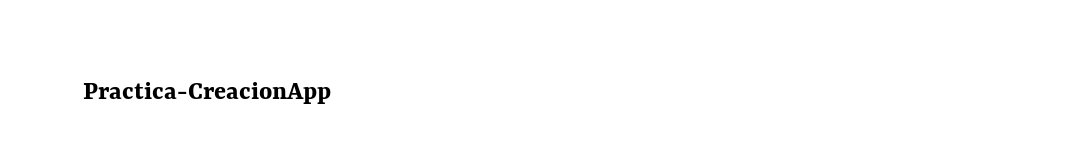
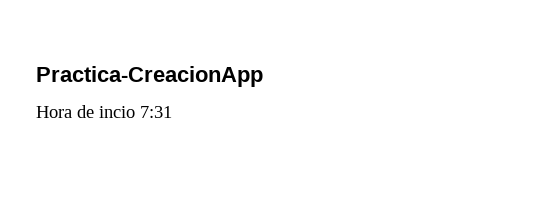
(331, 93) none -> [36,105,172,118] // Hora de incio 7:31

